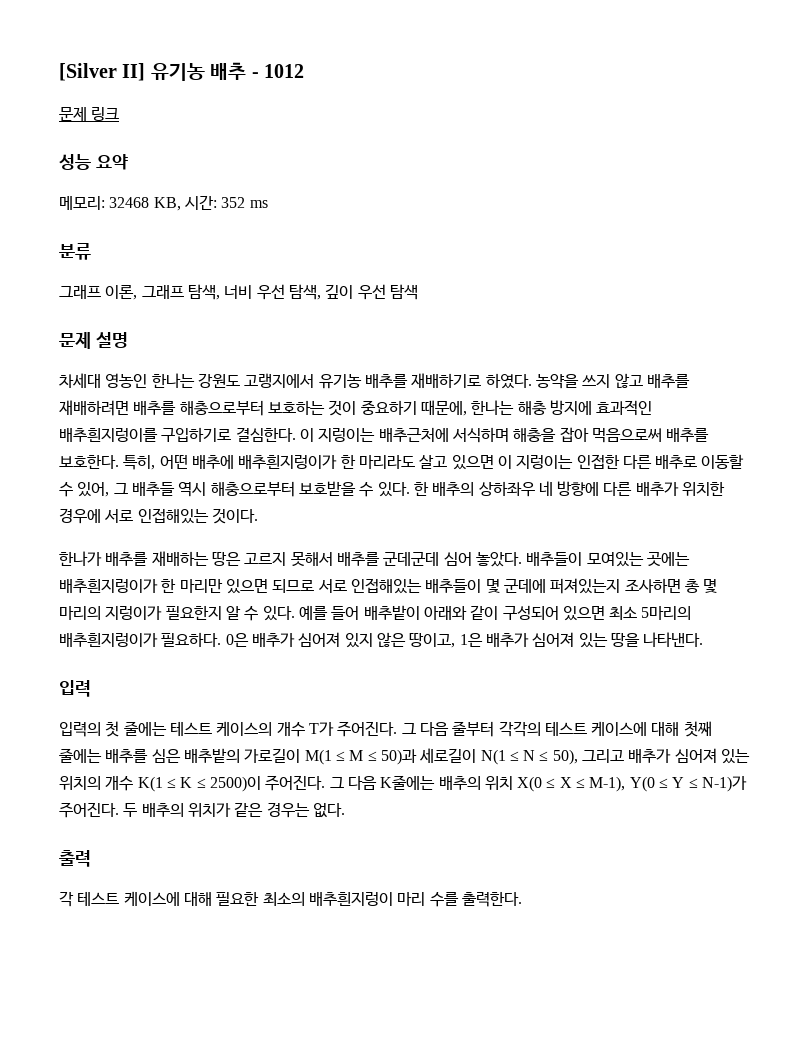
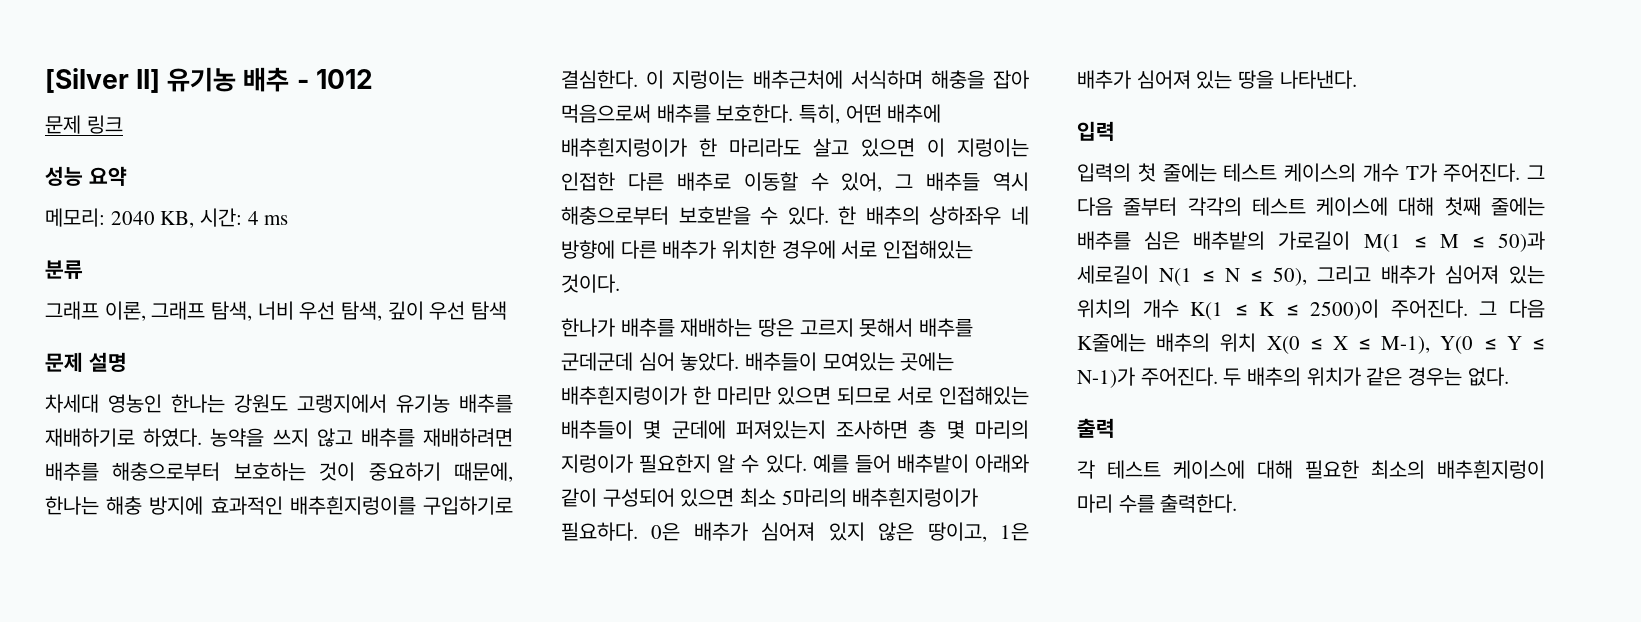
[109,197,150,208] 32468 -> [110,211,155,225] 2040
[221,197,246,208] 352 -> [247,211,259,225] 4

